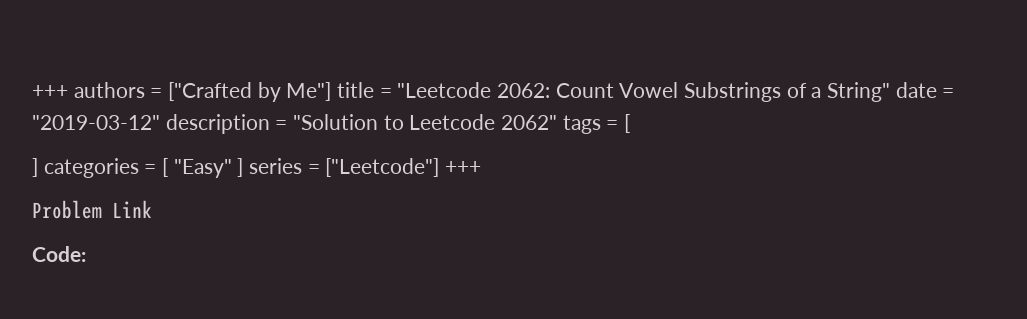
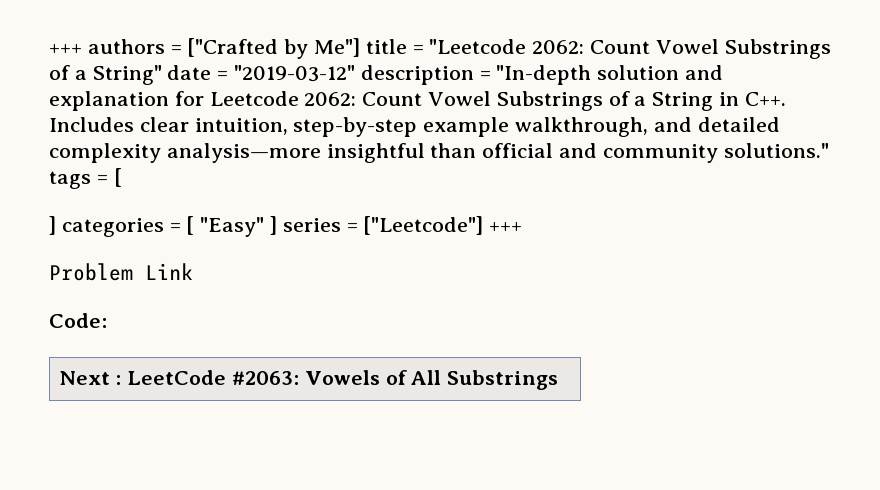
[293,114,558,130] "Solution to Leetcode 2062" -> [496,65,724,85] [49,91,786,111] [49,117,780,137] [49,143,829,163] "In-depth solution and explanation for Leetcode 2062: Count Vowel Substrings of a String in C++. Includes clear intuition, step-by-step example walkthrough, and detailed complexity analysis—more insightful than official and community solutions."
(86, 254) none -> [58,370,559,390] // Next : LeetCode #2063: Vowels of All Substrings

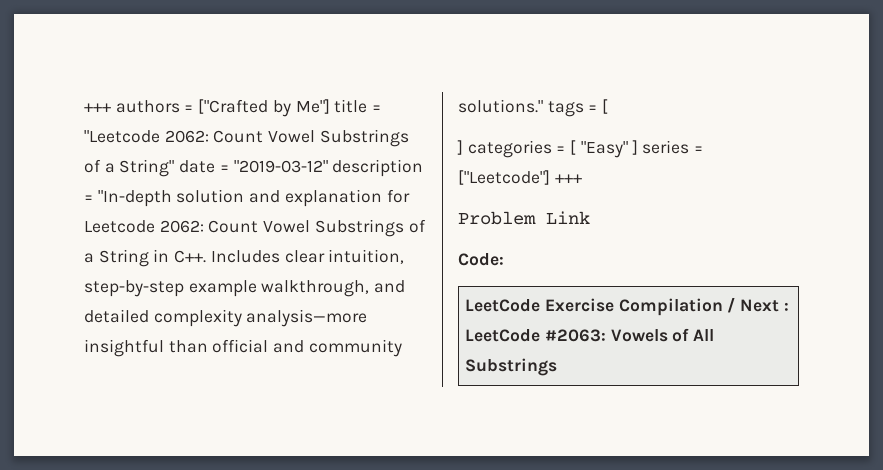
(107, 320) none -> [465,297,736,316] LeetCode Exercise Compilation /

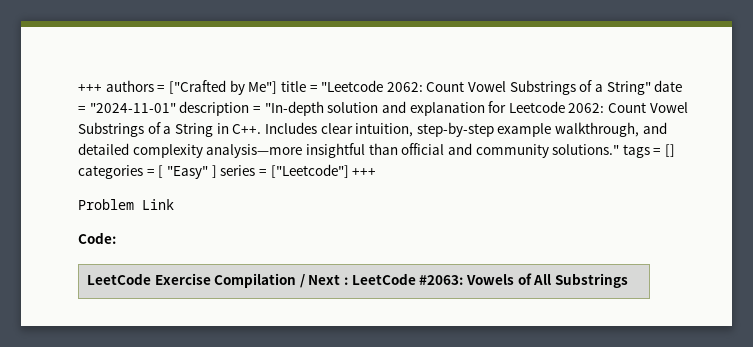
[233,160,328,173] "2019-03-12" -> [89,103,176,113] "2024-11-01"
[602,99,609,114] [457,140,463,155] [ // ] -> [665,144,676,157] []

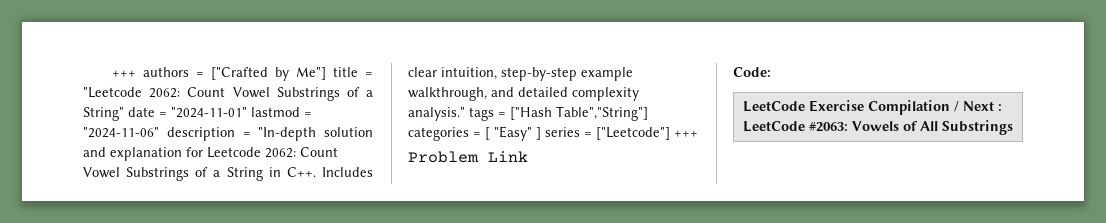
(176, 108) none -> [251,107,312,117] [83,127,159,138] lastmod = "2024-11-06"
[206,143,676,158] analysis—more insightful than official and community solutions." tags = [] -> [408,106,648,121] analysis." tags = ["Hash Table","String"]

